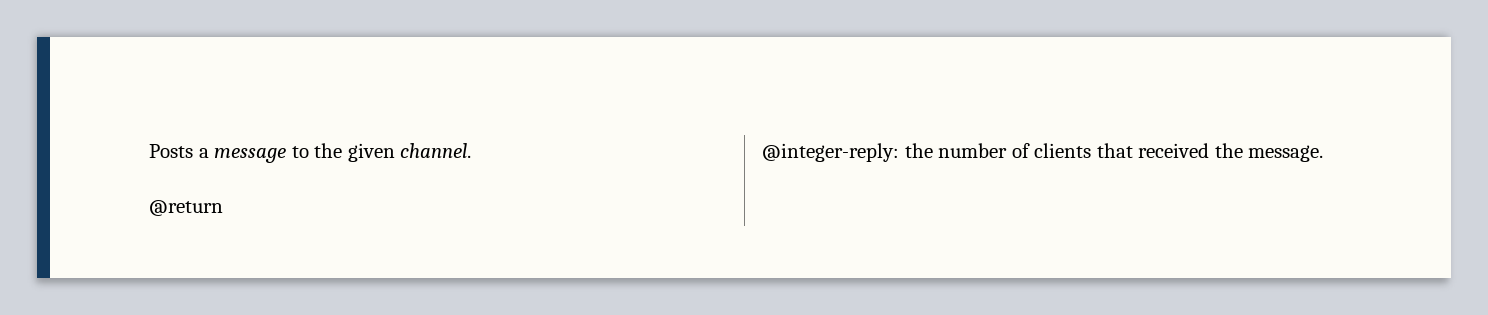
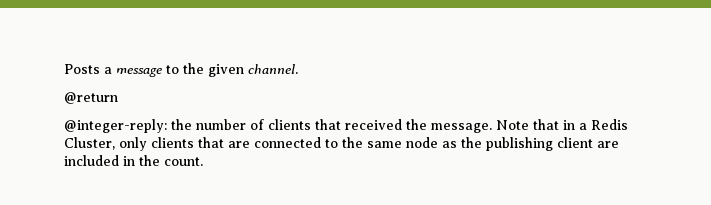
(1324, 153) none -> [496,119,628,130] [64,137,619,151] [64,155,203,166] Note that in a Redis Cluster, only clients that are connected to the same node as the publishing client are included in the count.

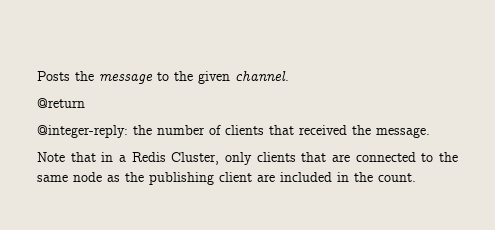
[104,67,112,74] a -> [75,71,94,81] the
(492, 128) none -> (430, 132) //

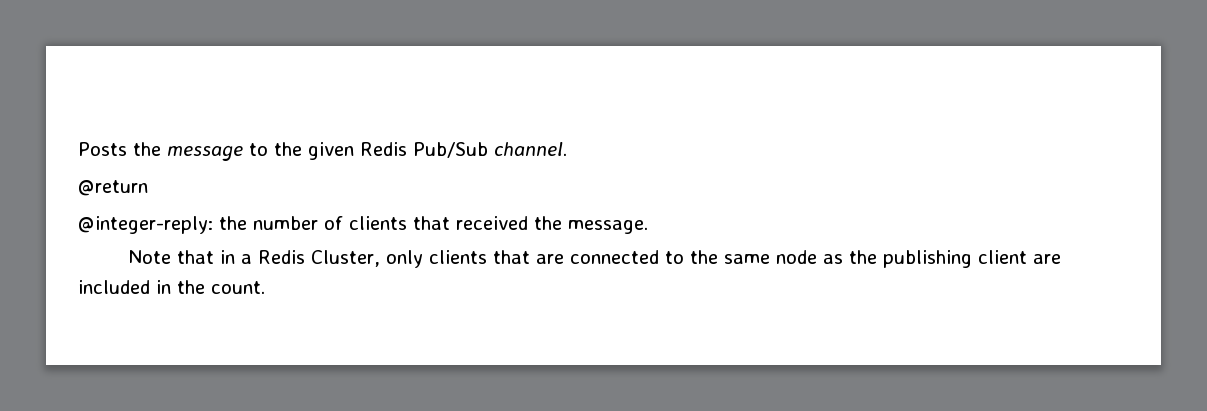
(230, 77) none -> [360,142,488,158] Redis Pub/Sub

